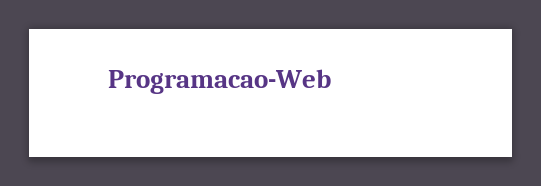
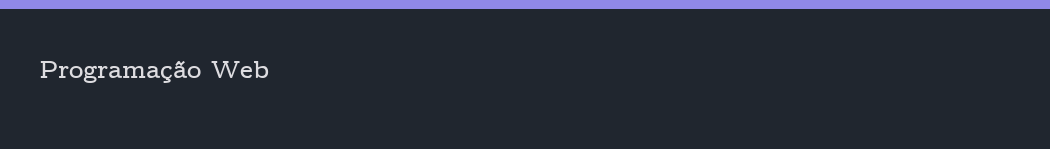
[108,69,331,94] Programacao-Web -> [39,60,269,83] Programação Web

